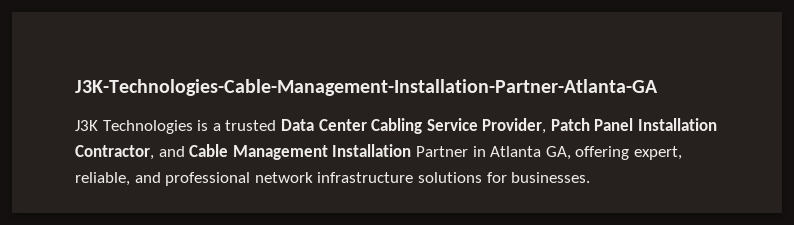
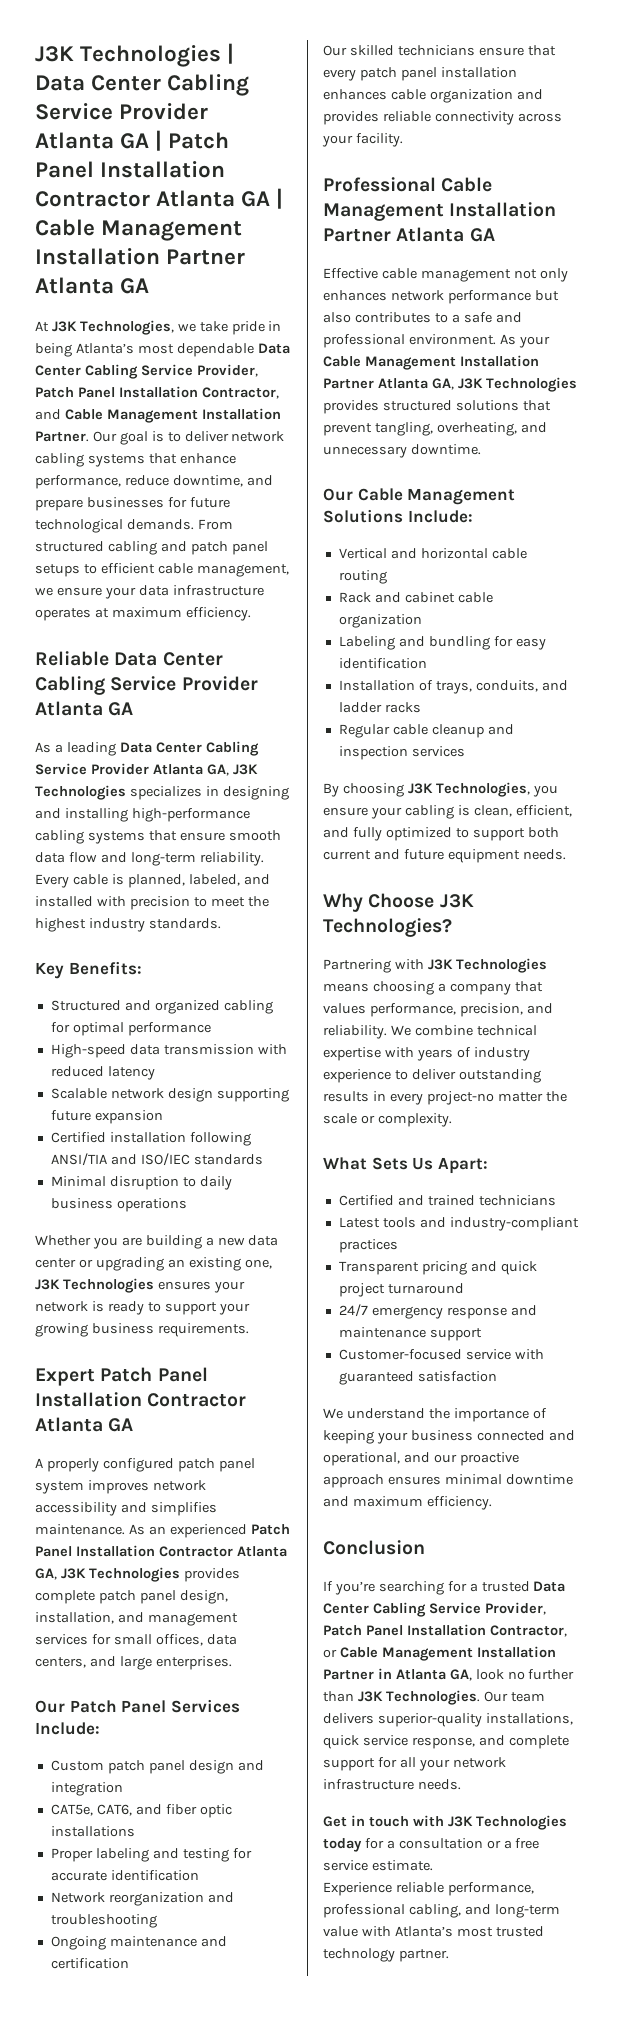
[75,79,658,96] [75,120,277,134] J3K-Technologies-Cable-Management-Installation-Partner-Atlanta-GA // J3K Technologies is a trusted -> [35,43,235,67] [35,74,250,96] [35,103,209,120] [35,130,230,151] [35,161,226,178] [35,188,284,209] [35,219,243,241] [35,248,246,265] [35,277,150,294] [35,320,282,335] [35,343,254,357] J3K Technologies | Data Center Cabling Service Provider Atlanta GA | Patch Panel Installation Contractor Atlanta GA | Cable Management Installation Partner Atlanta GA // At J3K Technologies, we take pride in being Atlanta’s most dependable
[415,146,682,160] [75,172,591,186] Partner in Atlanta GA, offering expert, reliable, and professional network infrastructure solutions for businesses. -> [35,431,285,445] [35,453,236,467] [35,475,273,489] [35,497,230,511] [35,519,233,533] [35,541,268,555] [35,563,289,577] [35,585,264,599] [35,607,251,621] [35,651,223,666] [35,676,258,695] [35,701,134,716] [35,741,259,756] [35,763,258,776] [35,785,289,800] [35,808,250,822] [35,830,281,844] [35,852,264,866] [35,874,270,888] [35,896,269,910] [35,918,221,932] [35,961,142,979] [50,1000,273,1014] [50,1022,211,1036] [50,1044,287,1058] [50,1066,155,1080] [50,1088,289,1102] [50,1110,163,1124] [50,1132,251,1146] [50,1153,263,1166] [50,1176,232,1190] [50,1198,187,1212] [35,1235,279,1249] [35,1257,272,1271] [35,1278,245,1293] [35,1301,250,1315] [35,1323,249,1337] [35,1367,208,1386] [35,1392,247,1407] [35,1417,134,1432] [35,1458,255,1472] [35,1480,206,1494] [35,1502,217,1516] [35,1524,290,1538] [35,1545,287,1557] [35,1567,240,1582] [35,1590,228,1604] [35,1612,238,1626] [35,1634,237,1646] [35,1656,232,1670] [35,1699,240,1713] [35,1722,100,1735] [50,1760,264,1774] [50,1782,123,1796] [50,1804,232,1818] [50,1826,135,1837] [50,1848,252,1862] [50,1870,199,1881] [50,1892,234,1906] [50,1914,157,1928] [50,1936,227,1950] [50,1958,129,1969] [323,45,556,56] [323,67,517,81] [323,89,543,103] [323,111,562,125] [322,133,403,147] [323,177,493,192] [323,202,557,221] [323,227,495,242] [323,268,568,282] [323,290,559,304] [323,312,522,323] [323,334,550,348] [323,355,539,370] [323,377,577,392] [323,400,551,414] [323,422,547,436] [323,444,481,458] [323,488,516,505] [323,509,473,523] [338,548,527,559] [338,570,387,584] [338,592,493,603] [338,614,422,628] [338,636,546,650] [338,658,427,669] [338,680,568,694] [338,702,421,713] [338,724,514,738] [338,746,465,760] [323,782,558,797] [323,805,572,819] [323,827,559,841] [323,849,566,863] [323,893,474,912] [323,918,452,937] [323,958,547,973] [323,981,543,995] [323,1003,553,1017] [323,1025,537,1039] [323,1047,530,1061] [323,1069,541,1083] [323,1091,567,1105] [323,1113,452,1127] [323,1157,488,1174] [338,1195,556,1206] [338,1217,579,1231] [338,1239,398,1253] [338,1261,537,1275] [338,1283,464,1297] [338,1304,537,1319] [338,1327,482,1341] [338,1349,544,1360] [338,1371,497,1385] [323,1408,547,1422] [323,1430,575,1444] [323,1452,519,1466] [323,1474,573,1488] [323,1496,492,1510] [323,1540,425,1555] [323,1581,566,1595] [323,1602,546,1617] [323,1624,567,1637] [323,1646,556,1661] [323,1668,575,1681] [323,1690,545,1705] [323,1713,573,1727] [323,1735,569,1749] [323,1757,506,1771] [323,1779,461,1790] [323,1815,567,1830] [323,1838,540,1852] [323,1860,433,1871] [323,1882,534,1896] [323,1904,560,1918] [323,1926,544,1937] [323,1948,449,1962] Partner. Our goal is to deliver network cabling systems that enhance performance, reduce downtime, and prepare businesses for future technological demands. From structured cabling and patch panel setups to efficient cable management, we ensure your data infrastructure operates at maximum efficiency. // Reliable Data Center Cabling Service Provider Atlanta GA // As a leading Data Center Cabling Service Provider Atlanta GA, J3K Technologies specializes in designing and installing high-performance cabling systems that ensure smooth data flow and long-term reliability. Every cable is planned, labeled, and installed with precision to meet the highest industry standards. // Key Benefits: // Structured and organized cabling for optimal performance // High-speed data transmission with reduced latency // Scalable network design supporting future expansion // Certified installation following ANSI/TIA and ISO/IEC standards // Minimal disruption to daily business operations // Whether you are building a new data center or upgrading an existing one, J3K Technologies ensures your network is ready to support your growing business requirements. // Expert Patch Panel Installation Contractor Atlanta GA // A properly configured patch panel system improves network accessibility and simplifies maintenance. As an experienced Patch Panel Installation Contractor Atlanta GA, J3K Technologies provides complete patch panel design, installation, and management services for small offices, data centers, and large enterprises. // Our Patch Panel Services Include: // Custom patch panel design and integration // CAT5e, CAT6, and fiber optic installations // Proper labeling and testing for accurate identification // Network reorganization and troubleshooting // Ongoing maintenance and certification // Our skilled technicians ensure that every patch panel installation enhances cable organization and provides reliable connectivity across your facility. // Professional Cable Management Installation Partner Atlanta GA // Effective cable management not only enhances network performance but also contributes to a safe and professional environment. As your Cable Management Installation Partner Atlanta GA, J3K Technologies provides structured solutions that prevent tangling, overheating, and unnecessary downtime. // Our Cable Management Solutions Include: // Vertical and horizontal cable routing // Rack and cabinet cable organization // Labeling and bundling for easy identification // Installation of trays, conduits, and ladder racks // Regular cable cleanup and inspection services // By choosing J3K Technologies, you ensure your cabling is clean, efficient, and fully optimized to support both current and future equipment needs. // Why Choose J3K Technologies? // Partnering with J3K Technologies means choosing a company that values performance, precision, and reliability. We combine technical expertise with years of industry experience to deliver outstanding results in every project-no matter the scale or complexity. // What Sets Us Apart: // Certified and trained technicians // Latest tools and industry-compliant practices // Transparent pricing and quick project turnaround // 24/7 emergency response and maintenance support // Customer-focused service with guaranteed satisfaction // We understand the importance of keeping your business connected and operational, and our proactive approach ensures minimal downtime and maximum efficiency. // Conclusion // If you’re searching for a trusted Data Center Cabling Service Provider, Patch Panel Installation Contractor, or Cable Management Installation Partner in Atlanta GA, look no further than J3K Technologies. Our team delivers superior-quality installations, quick service response, and complete support for all your network infrastructure needs. // Get in touch with J3K Technologies today for a consultation or a free service estimate. // Experience reliable performance, professional cabling, and long-term value with Atlanta’s most trusted technology partner.

